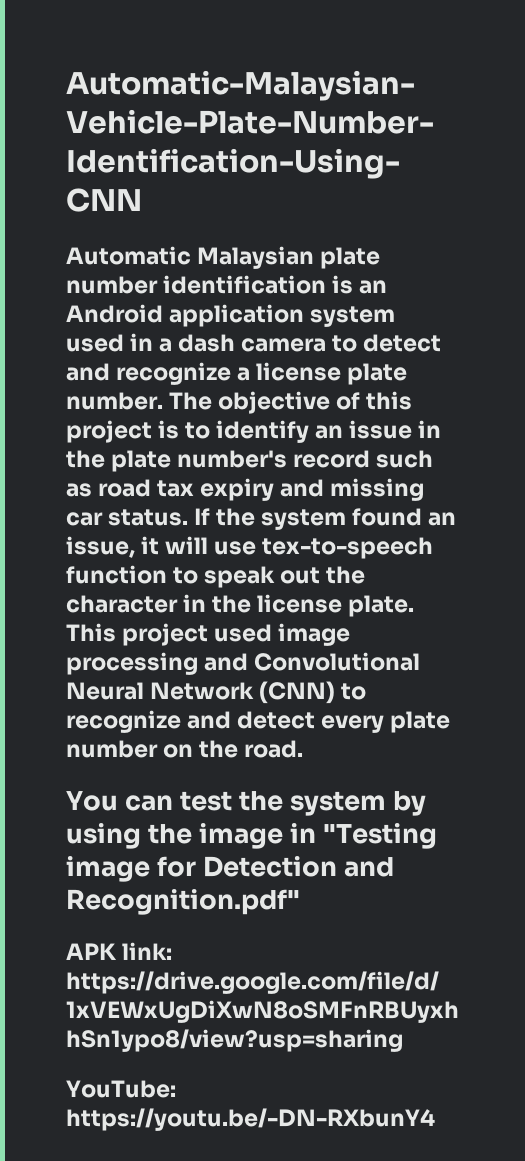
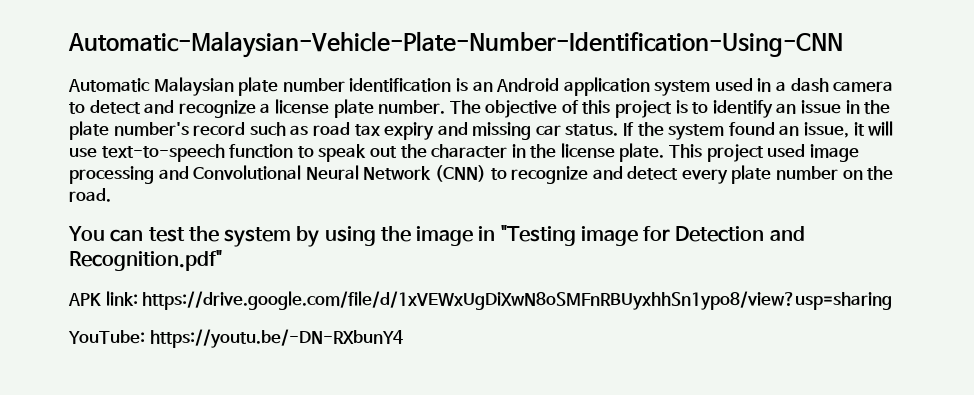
[262,537,434,559] tex-to-speech -> [101,144,225,162] text-to-speech

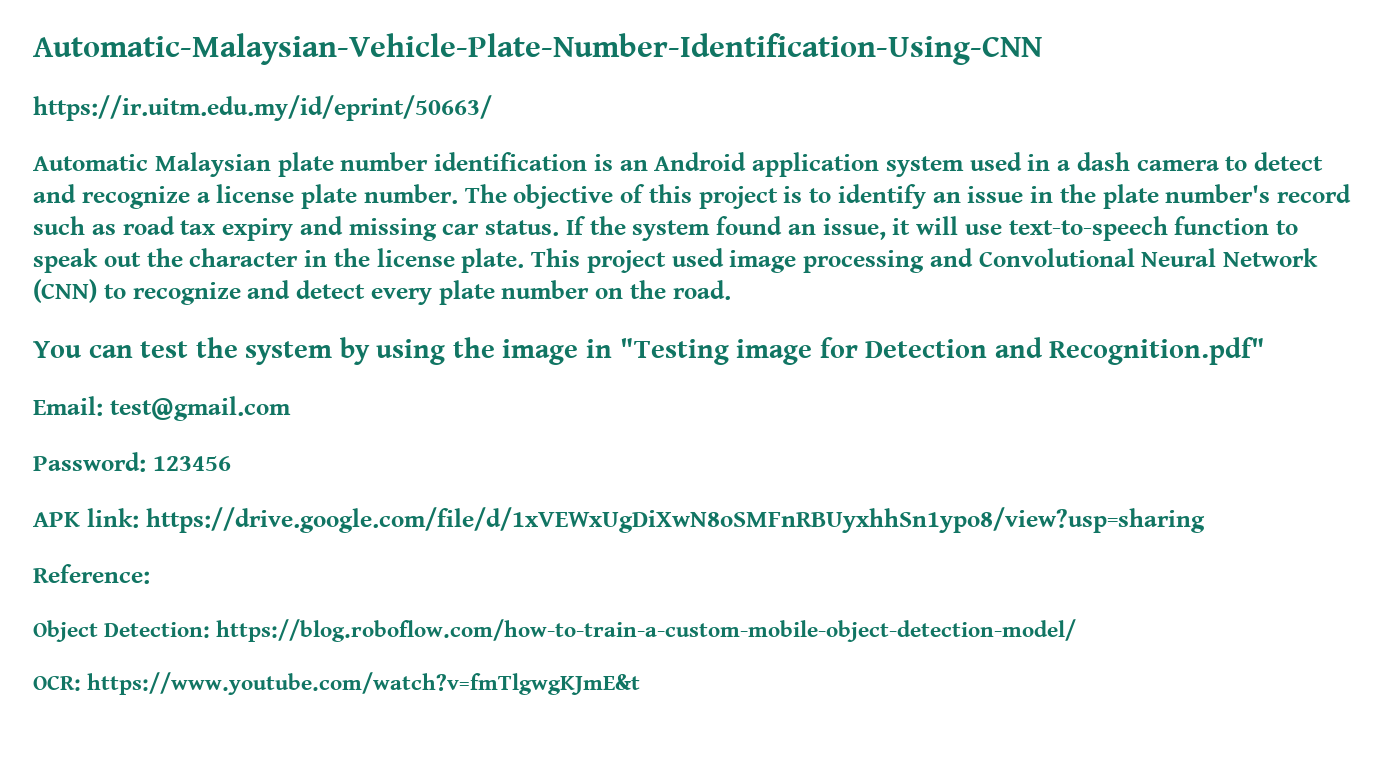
(843, 44) none -> [33,95,492,121] // https://ir.uitm.edu.my/id/eprint/50663/
(222, 260) none -> [33,396,291,421] [33,452,231,472] // Email: test@gmail.com // Password: 123456
[68,329,403,348] YouTube: https://youtu.be/-DN-RXbunY4 -> [33,564,150,584] [33,619,1077,642] [33,672,641,695] Reference: // Object Detection: https://blog.roboflow.com/how-to-train-a-custom-mobile-object-detection-model/ // OCR: https://www.youtube.com/watch?v=fmTlgwgKJmE&t

